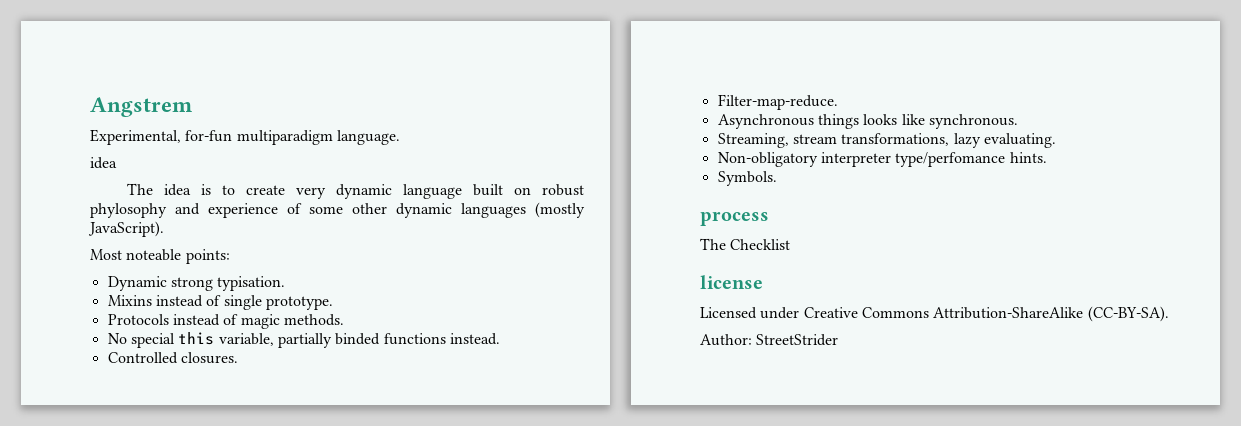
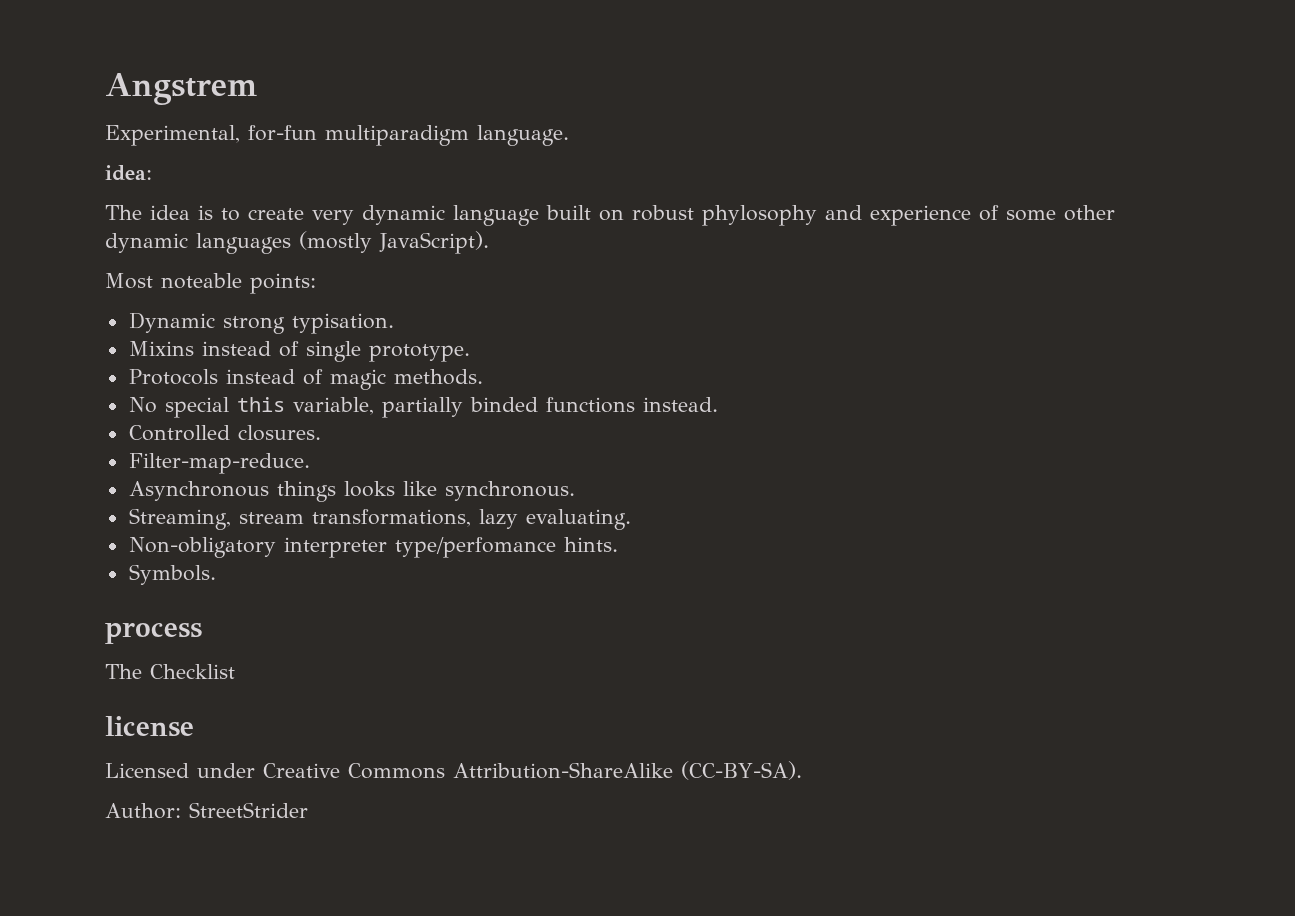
[90,157,117,169] idea -> [105,165,152,181] idea:

